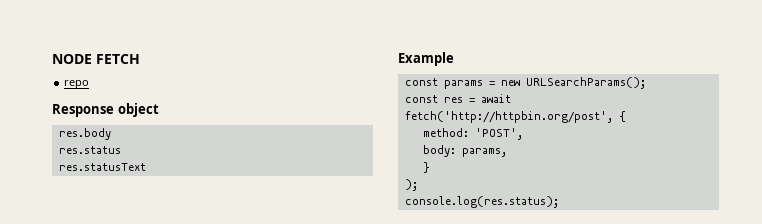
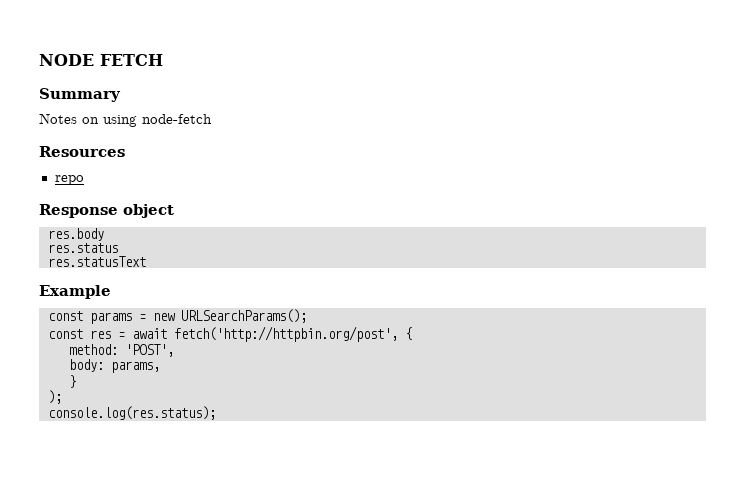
(140, 59) none -> [39,88,121,102] [39,113,212,127] [39,146,125,157] // Summary // Notes on using node-fetch // Resources

